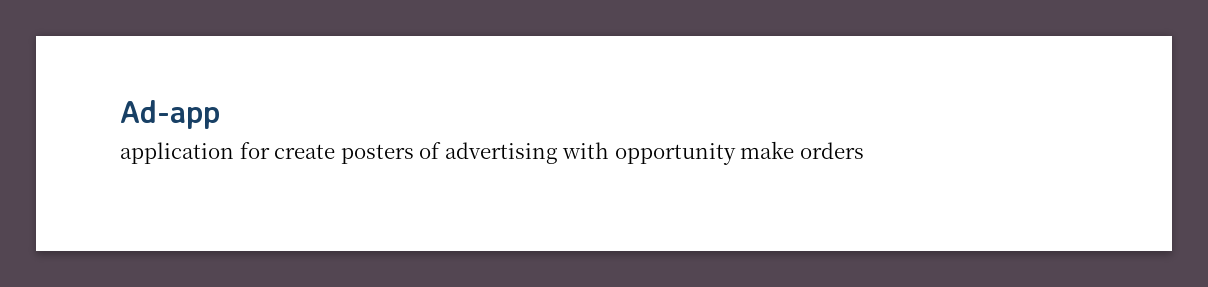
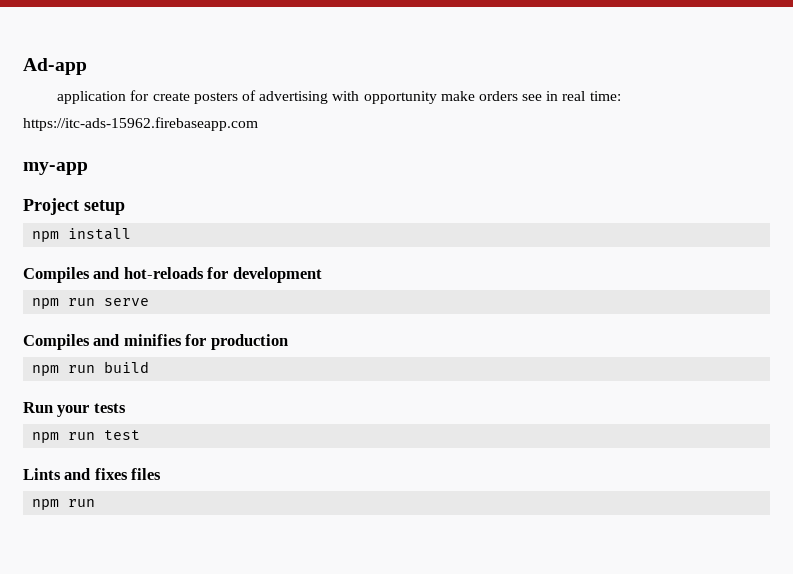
(864, 150) none -> [522,91,621,101] [23,117,258,131] [23,162,88,175] [23,198,125,215] [32,228,132,242] [23,267,322,283] [32,298,150,309] [23,334,288,350] [32,361,150,376] [23,402,126,417] [32,430,141,443] [23,468,162,480] [32,499,96,510] see in real time: https://itc-ads-15962.firebaseapp.com // my-app // Project setup // npm install // Compiles and hot-reloads for development // npm run serve // Compiles and minifies for production // npm run build // Run your tests // npm run test // Lints and fixes files // npm run

